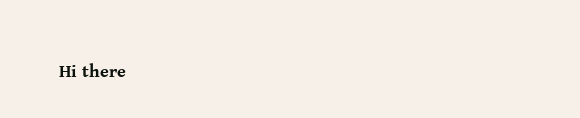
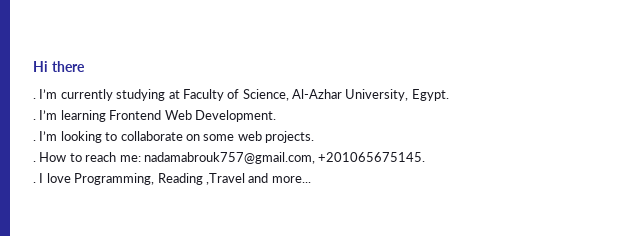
(126, 70) none -> [33,89,449,101] [33,110,276,122] [33,131,314,143] [33,152,426,164] [33,173,311,185] // . I’m currently studying at Faculty of Science, Al-Azhar University, Egypt. // . I’m learning Frontend Web Development. // . I’m looking to collaborate on some web projects. // . How to reach me: nadamabrouk757@gmail.com, +201065675145. // . I love Programming, Reading ,Travel and more...

